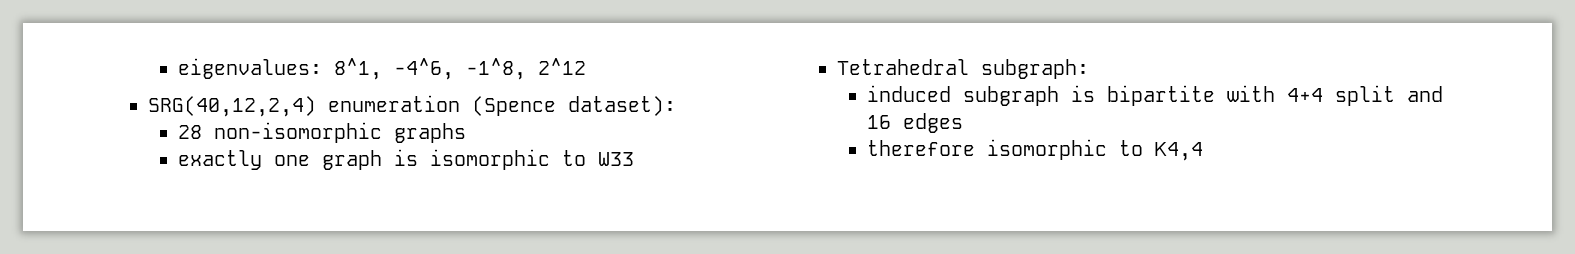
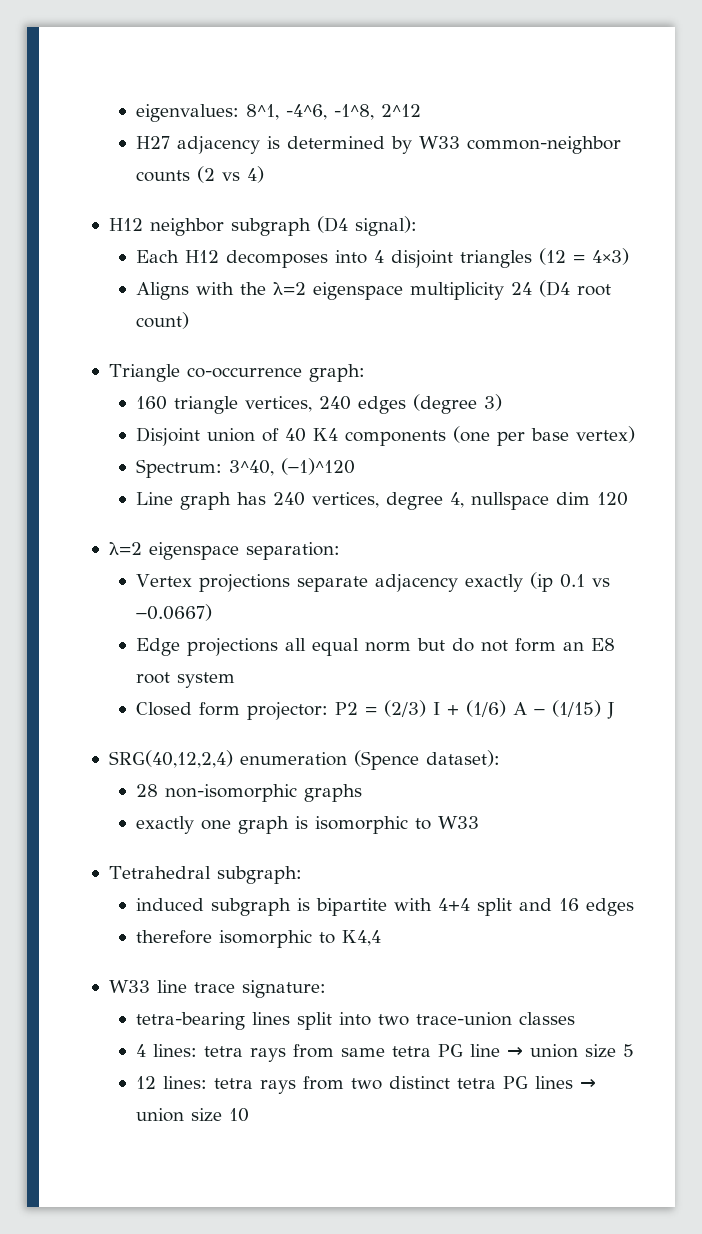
(587, 66) none -> [135,136,621,154] [135,166,264,183] [108,216,417,236] [135,248,629,268] [135,280,611,300] [135,312,189,329] [108,364,365,382] [135,394,502,414] [135,426,635,446] [135,458,355,478] [135,492,628,510] [108,542,340,560] [135,572,610,592] [135,604,212,621] [135,638,615,656] [135,672,235,688] [135,700,614,720] // H27 adjacency is determined by W33 common-neighbor counts (2 vs 4) // H12 neighbor subgraph (D4 signal): // Each H12 decomposes into 4 disjoint triangles (12 = 4×3) // Aligns with the λ=2 eigenspace multiplicity 24 (D4 root count) // Triangle co-occurrence graph: // 160 triangle vertices, 240 edges (degree 3) // Disjoint union of 40 K4 components (one per base vertex) // Spectrum: 3^40, (−1)^120 // Line graph has 240 vertices, degree 4, nullspace dim 120 // λ=2 eigenspace separation: // Vertex projections separate adjacency exactly (ip 0.1 vs −0.0667) // Edge projections all equal norm but do not form an E8 root system // Closed form projector: P2 = (2/3) I + (1/6) A − (1/15) J
(1204, 151) none -> [108,980,326,998] [135,1012,575,1030] [135,1044,634,1062] [135,1076,596,1094] [135,1108,249,1122] // W33 line trace signature: // tetra-bearing lines split into two trace-union classes // 4 lines: tetra rays from same tetra PG line → union size 5 // 12 lines: tetra rays from two distinct tetra PG lines → union size 10

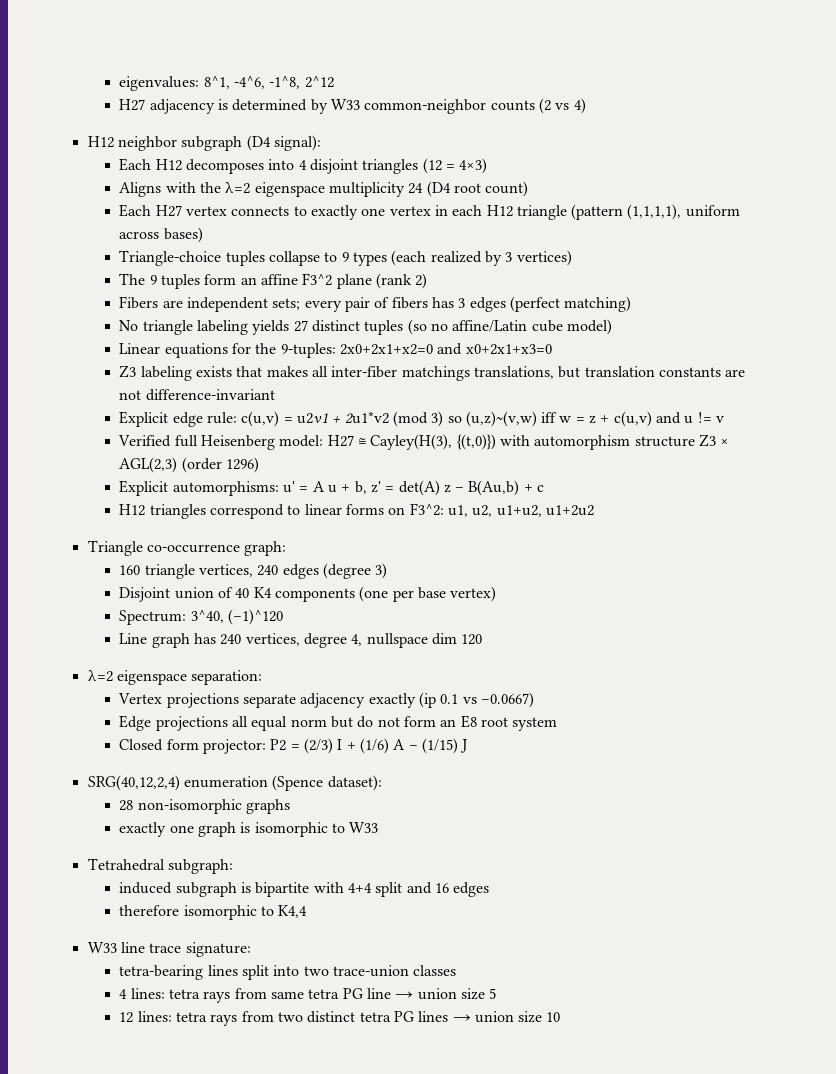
(189, 320) none -> [119,204,740,220] [119,227,203,243] [119,250,572,266] [119,273,428,289] [119,296,632,312] [119,319,612,335] [119,343,552,358] [119,365,746,381] [119,389,275,401] [119,411,725,427] [118,434,730,450] [119,457,259,473] [119,480,545,496] [119,503,594,519] // Each H27 vertex connects to exactly one vertex in each H12 triangle (pattern (1,1,1,1), uniform across bases) // Triangle-choice tuples collapse to 9 types (each realized by 3 vertices) // The 9 tuples form an affine F3^2 plane (rank 2) // Fibers are independent sets; every pair of fibers has 3 edges (perfect matching) // No triangle labeling yields 27 distinct tuples (so no affine/Latin cube model) // Linear equations for the 9-tuples: 2x0+2x1+x2=0 and x0+2x1+x3=0 // Z3 labeling exists that makes all inter-fiber matchings translations, but translation constants are not difference-invariant // Explicit edge rule: c(u,v) = u2v1 + 2u1*v2 (mod 3) so (u,z)~(v,w) iff w = z + c(u,v) and u != v // Verified full Heisenberg model: H27 ≅ Cayley(H(3), {(t,0)}) with automorphism structure Z3 × AGL(2,3) (order 1296) // Explicit automorphisms: u' = A u + b, z' = det(A) z − B(Au,b) + c // H12 triangles correspond to linear forms on F3^2: u1, u2, u1+u2, u1+2u2

